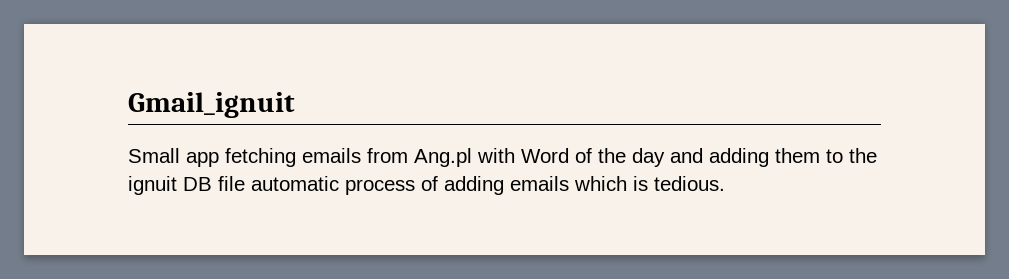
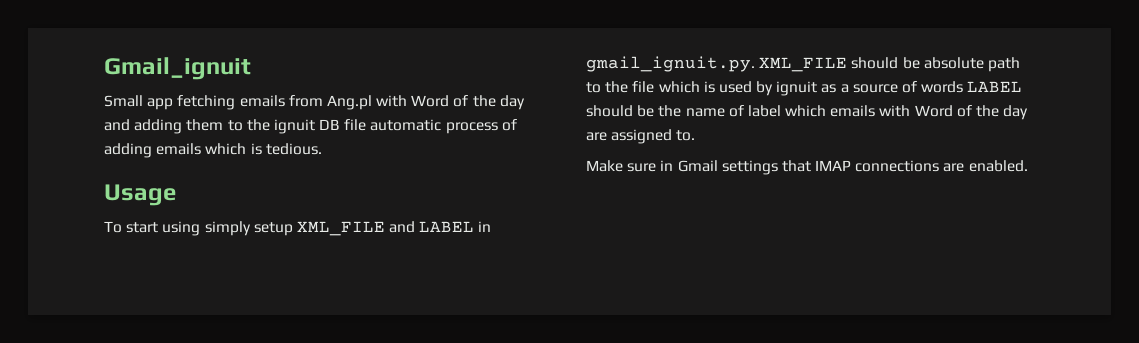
(725, 183) none -> [104,184,176,206] [104,221,492,236] [586,56,1020,72] [586,81,1023,96] [586,105,1029,120] [586,129,696,144] [586,160,1028,175] // Usage // To start using simply setup XML_FILE and LABEL in gmail_ignuit.py. XML_FILE should be absolute path to the file which is used by ignuit as a source of words LABEL should be the name of label which emails with Word of the day are assigned to. // Make sure in Gmail settings that IMAP connections are enabled.

